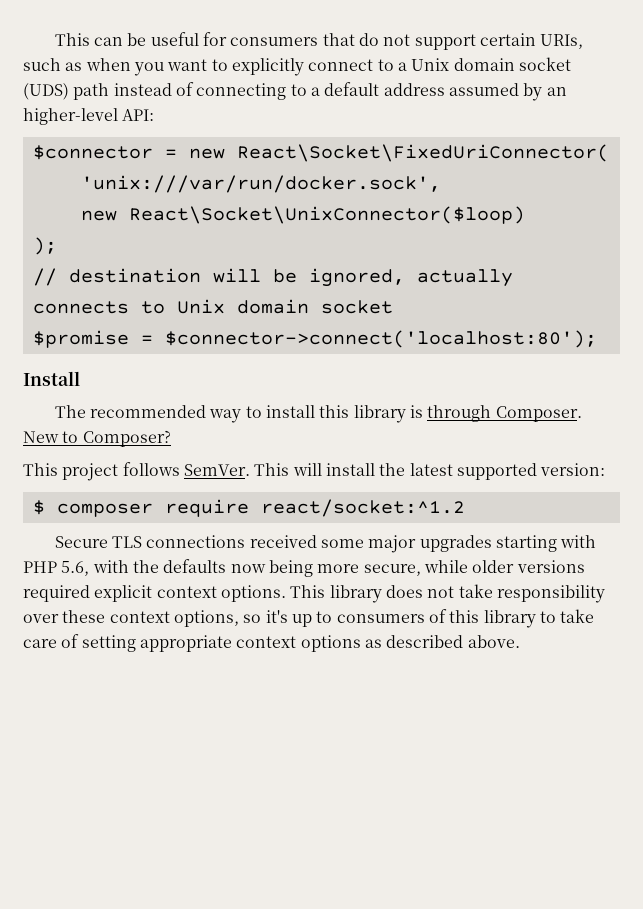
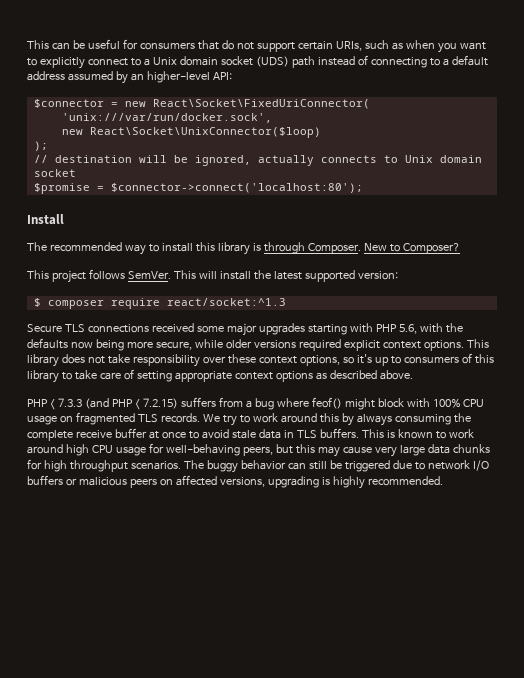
[260,499,465,517] react/socket:^1.2 -> [166,298,286,306] react/socket:^1.3
(520, 641) none -> [27,397,485,410] [27,412,471,426] [27,428,474,441] [27,443,490,457] [27,459,489,473] [27,475,443,489] // PHP < 7.3.3 (and PHP < 7.2.15) suffers from a bug where feof() might block with 100% CPU usage on fragmented TLS records. We try to work around this by always consuming the complete receive buffer at once to avoid stale data in TLS buffers. This is known to work around high CPU usage for well-behaving peers, but this may cause very large data chunks for high throughput scenarios. The buggy behavior can still be triggered due to network I/O buffers or malicious peers on affected versions, upgrading is highly recommended.

